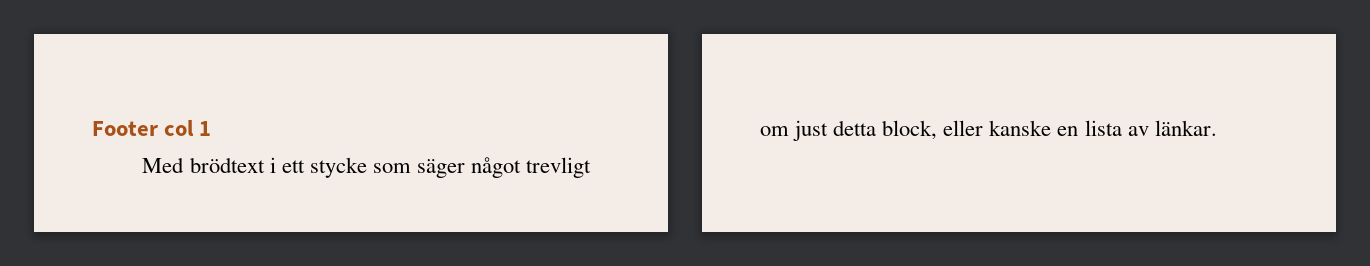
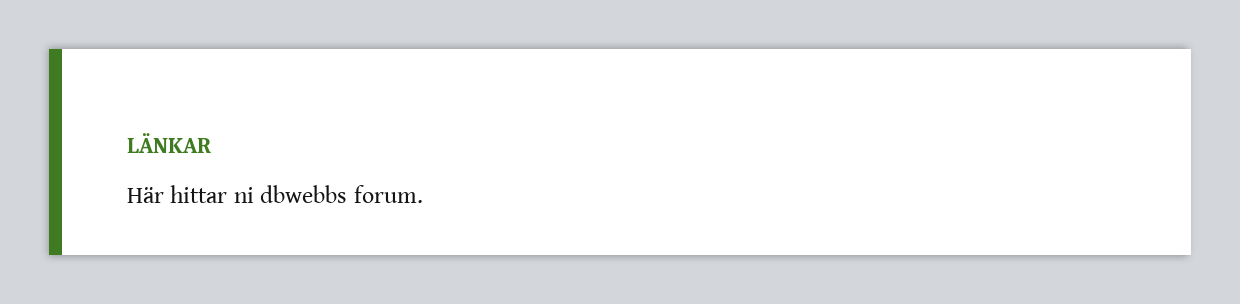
[92,120,212,136] [142,157,592,178] [760,120,1217,141] Footer col 1 // Med brödtext i ett stycke som säger något trevligt om just detta block, eller kanske en lista av länkar. -> [127,133,211,153] [127,185,423,203] LÄNKAR // Här hittar ni dbwebbs forum.

